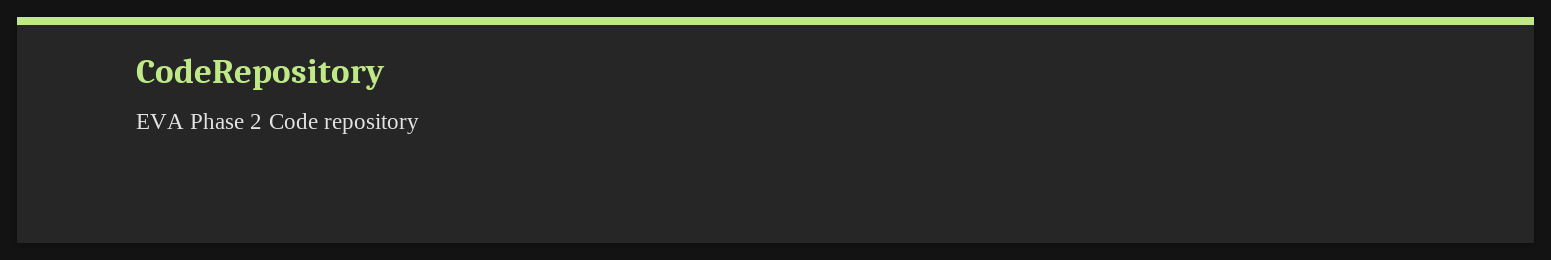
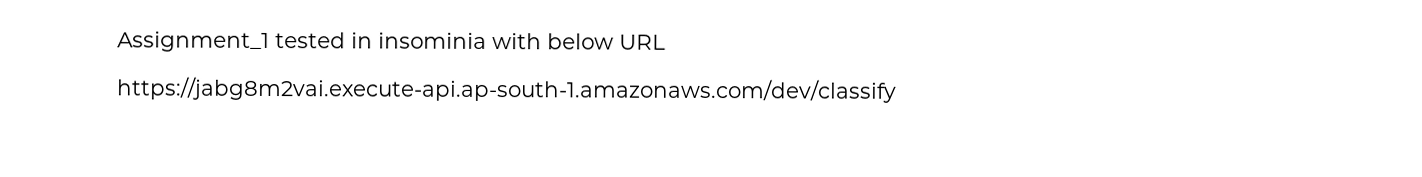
[136,58,385,90] [136,113,419,134] CodeRepository // EVA Phase 2 Code repository -> [117,31,666,52] [116,76,897,103] Assignment_1 tested in insominia with below URL // https://jabg8m2vai.execute-api.ap-south-1.amazonaws.com/dev/classify

